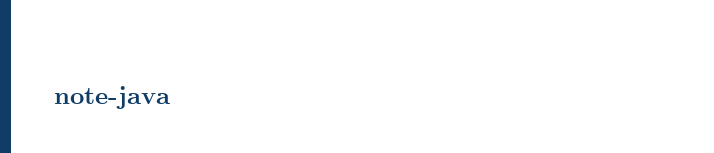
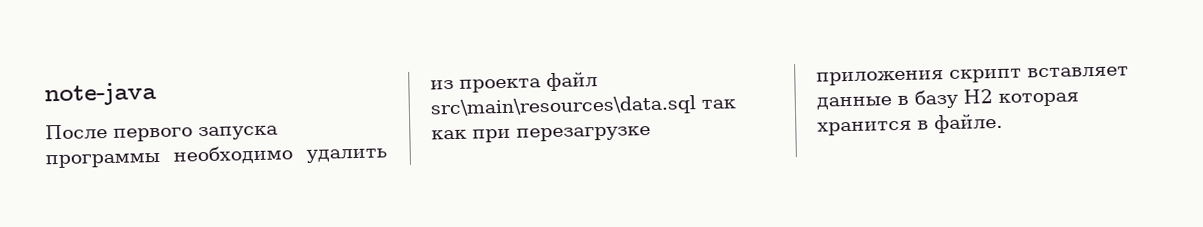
(170, 97) none -> [45,124,278,142] [45,145,387,169] [430,71,598,93] [430,95,736,119] [431,126,651,143] [816,66,1129,86] [816,89,1079,110] [817,112,1003,136] // После первого запуска программы необходимо удалить из проекта файл src\main\resources\data.sql так как при перезагрузке приложения скрипт вставляет данные в базу H2 которая хранится в файле.

